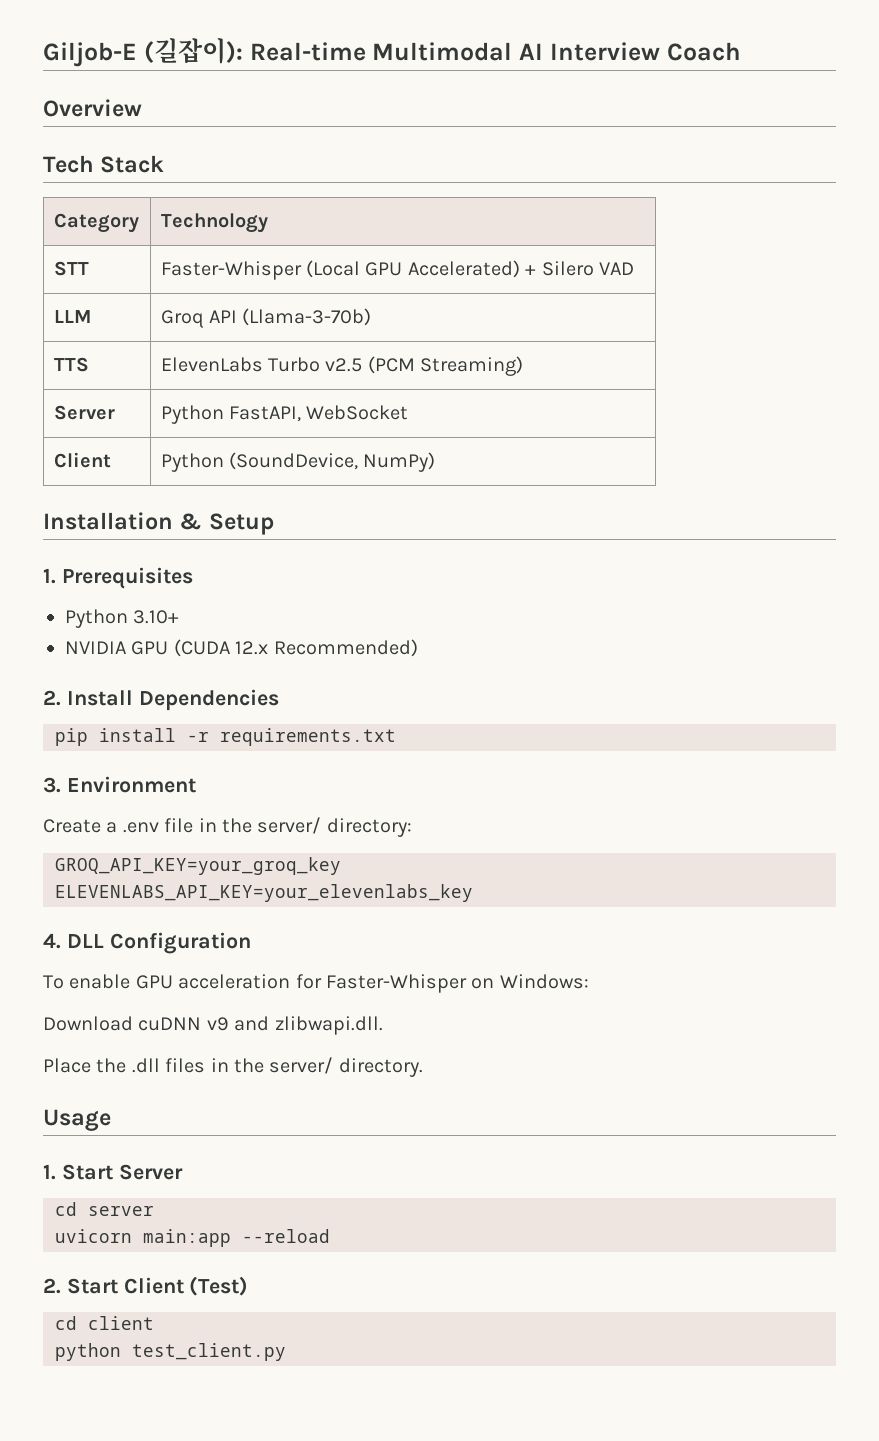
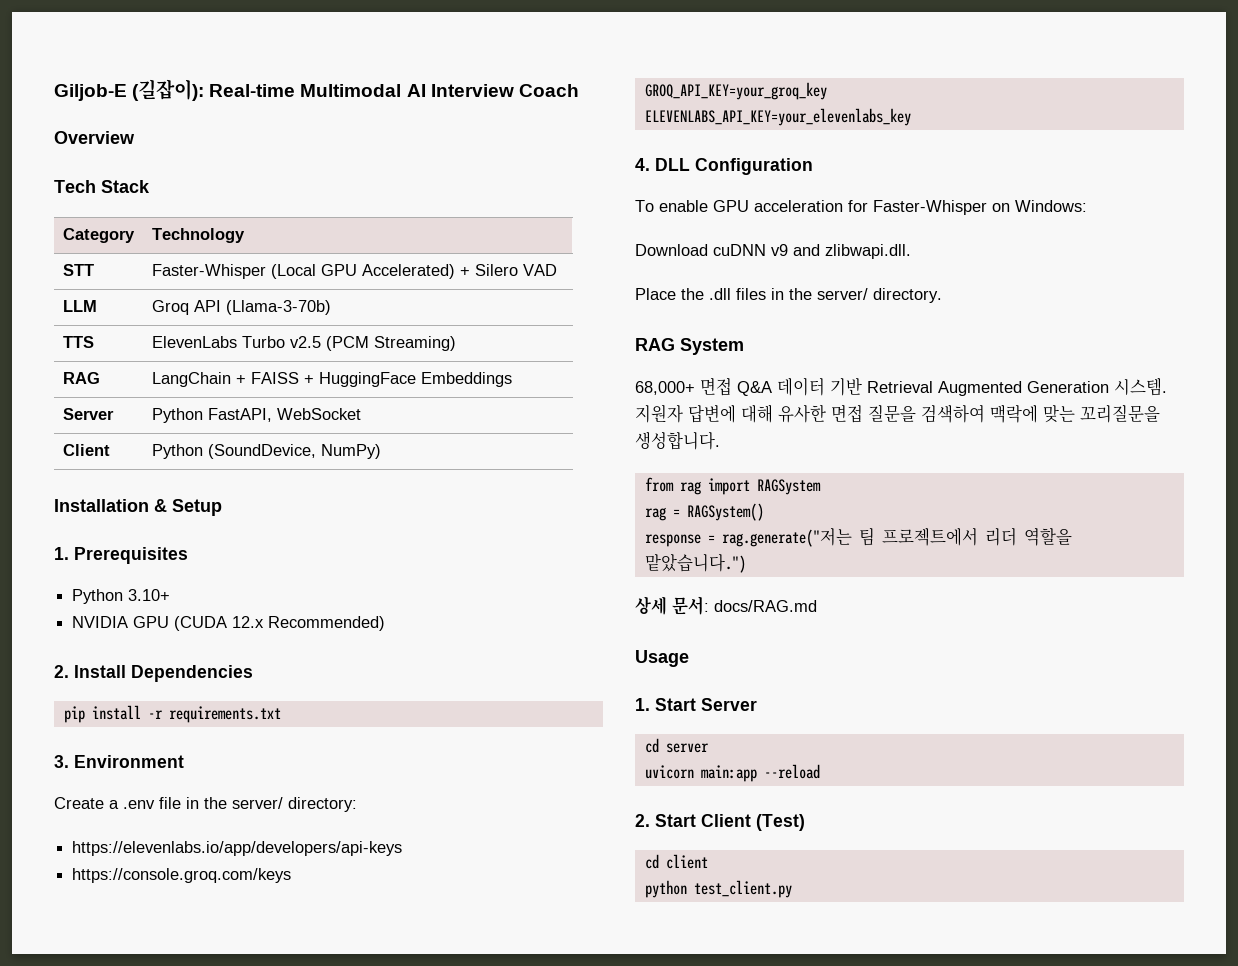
(524, 366) none -> [62,372,100,384] [151,372,512,387] // RAG | LangChain + FAISS + HuggingFace Embeddings
(412, 827) none -> [72,841,403,856] [72,868,292,883] // https://elevenlabs.io/app/developers/api-keys // https://console.groq.com/keys
(423, 1067) none -> [635,338,744,355] [635,377,1167,396] [635,404,1160,423] [635,431,720,450] [644,477,821,495] [644,503,764,521] [644,527,1072,547] [644,554,746,573] [635,596,817,615] // RAG System // 68,000+ 면접 Q&A 데이터 기반 Retrieval Augmented Generation 시스템. 지원자 답변에 대해 유사한 면접 질문을 검색하여 맥락에 맞는 꼬리질문을 생성합니다. // from rag import RAGSystem // rag = RAGSystem() // response = rag.generate("저는 팀 프로젝트에서 리더 역할을 맡았습니다.") // 상세 문서: docs/RAG.md

